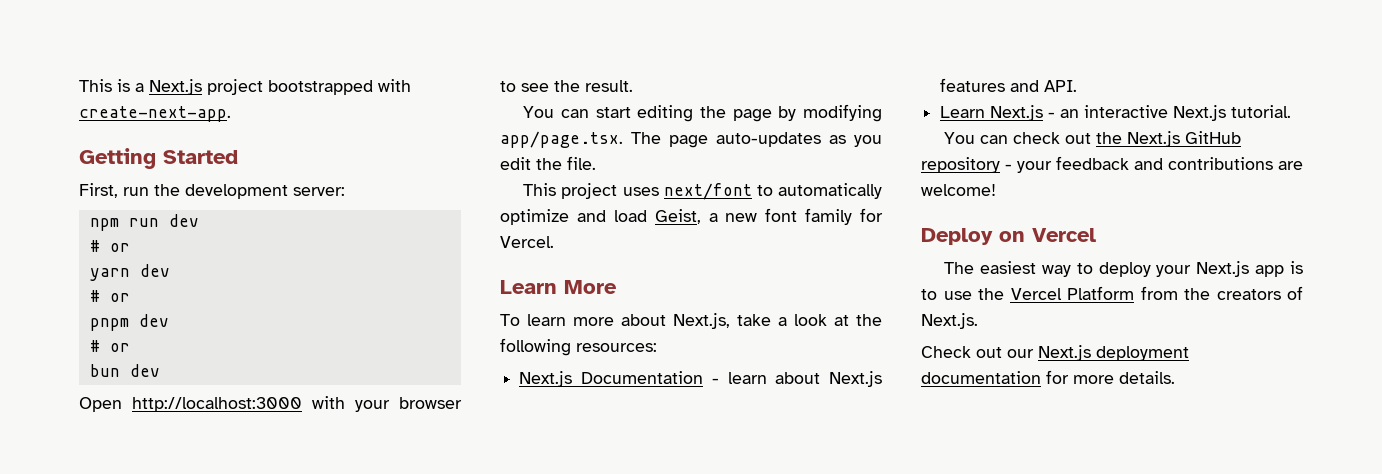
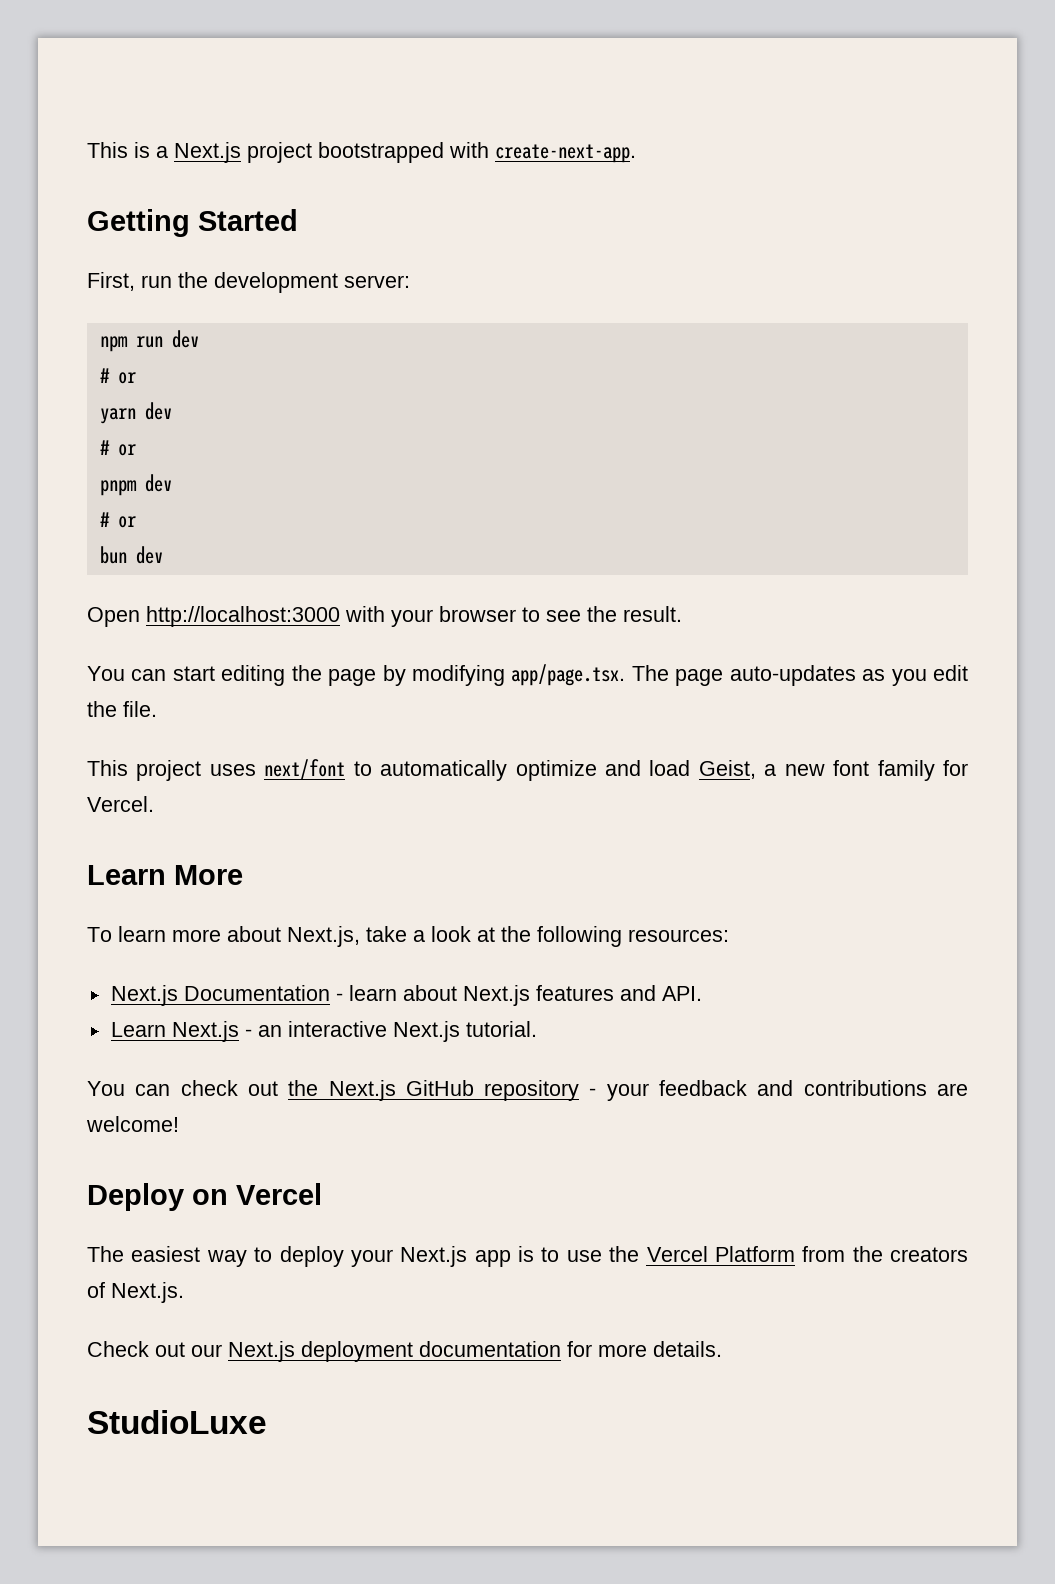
(1175, 377) none -> [87,1410,267,1434] // StudioLuxe

